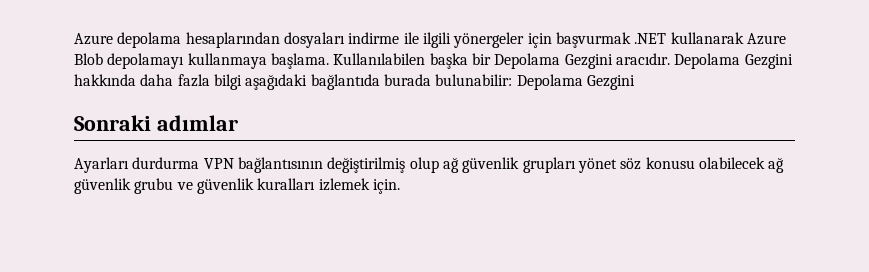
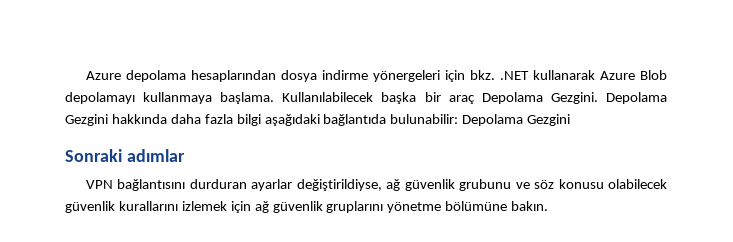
[283,32,631,48] dosyaları indirme ile ilgili yönergeler için başvurmak -> [280,70,495,82] dosya indirme yönergeleri için bkz.
[333,53,426,65] Kullanılabilen -> [282,92,374,102] Kullanılabilecek
[494,53,670,69] Depolama Gezgini aracıdır. -> [448,92,598,104] araç Depolama Gezgini.
[383,74,431,86] burada -> (387, 120) none
[74,157,785,173] [74,178,400,194] Ayarları durdurma VPN bağlantısının değiştirilmiş olup ağ güvenlik grupları yönet söz konusu olabilecek ağ güvenlik grubu ve güvenlik kuralları izlemek için. -> [85,179,667,191] [65,201,549,213] VPN bağlantısını durduran ayarlar değiştirildiyse, ağ güvenlik grubunu ve söz konusu olabilecek güvenlik kurallarını izlemek için ağ güvenlik gruplarını yönetme bölümüne bakın.

